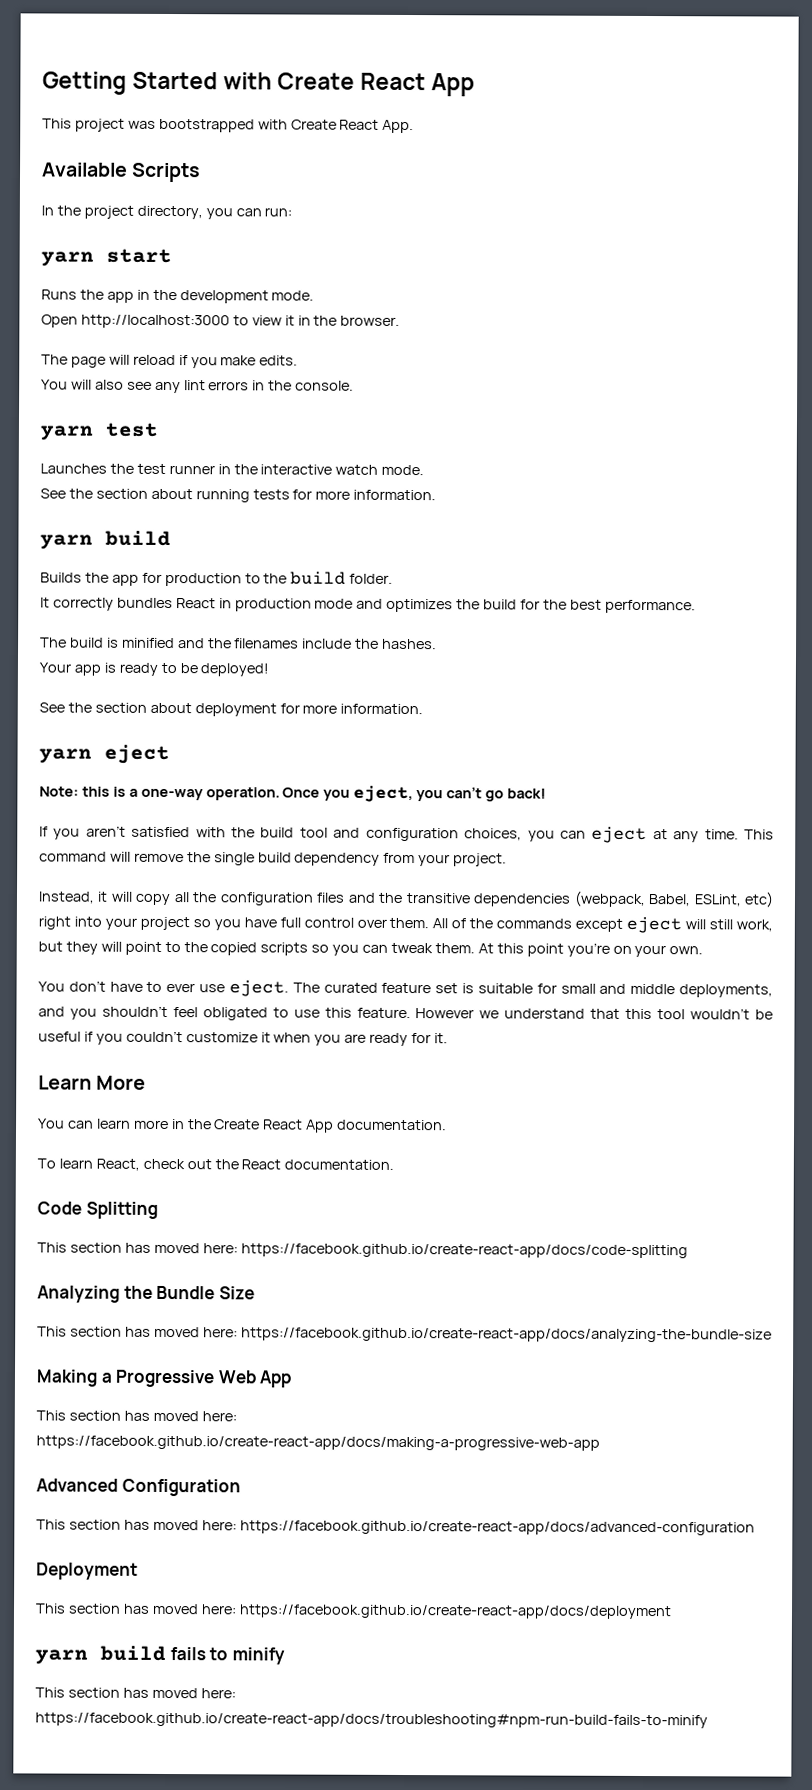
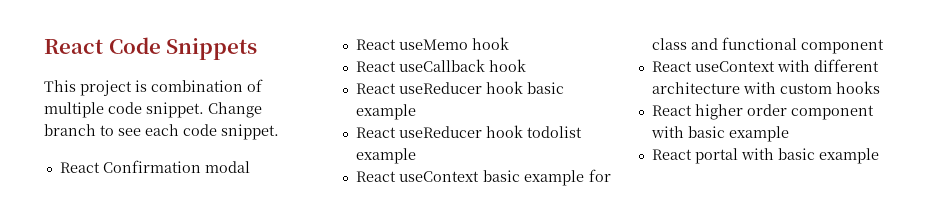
[42,71,476,97] [42,118,415,134] [42,162,202,183] [41,205,293,220] [41,248,172,267] [41,289,315,304] [41,314,401,329] [41,354,299,369] [41,379,355,394] [40,422,158,441] [40,463,425,476] [40,488,437,503] [40,530,171,550] [40,571,394,587] [40,597,696,614] [40,637,438,650] [39,662,270,677] [39,702,424,717] [39,744,170,765] [39,785,546,803] [39,825,774,844] [39,851,508,867] [38,890,774,908] [38,916,774,934] [38,941,704,958] [38,980,774,998] [38,1005,773,1021] [38,1030,449,1047] [38,1075,147,1090] [38,1118,448,1133] [37,1158,395,1171] [37,1201,158,1219] [37,1242,688,1259] [37,1285,255,1303] [37,1326,772,1343] [36,1369,293,1388] [36,1410,237,1422] [36,1435,600,1451] [36,1478,241,1497] [36,1519,755,1536] [36,1562,138,1580] [35,1603,672,1620] [35,1645,285,1665] [35,1687,236,1699] [35,1712,708,1729] Getting Started with Create React App // This project was bootstrapped with Create React App. // Available Scripts // In the project directory, you can run: // yarn start // Runs the app in the development mode. // Open http://localhost:3000 to view it in the browser. // The page will reload if you make edits. // You will also see any lint errors in the console. // yarn test // Launches the test runner in the interactive watch mode. // See the section about running tests for more information. // yarn build // Builds the app for production to the build folder. // It correctly bundles React in production mode and optimizes the build for the best performance. // The build is minified and the filenames include the hashes. // Your app is ready to be deployed! // See the section about deployment for more information. // yarn eject // Note: this is a one-way operation. Once you eject, you can’t go back! // If you aren’t satisfied with the build tool and configuration choices, you can eject at any time. This command will remove the single build dependency from your project. // Instead, it will copy all the configuration files and the transitive dependencies (webpack, Babel, ESLint, etc) right into your project so you have full control over them. All of the commands except eject will still work, but they will point to the copied scripts so you can tweak them. At this point you’re on your own. // You don’t have to ever use eject. The curated feature set is suitable for small and middle deployments, and you shouldn’t feel obligated to use this feature. However we understand that this tool wouldn’t be useful if you couldn’t customize it when you are ready for it. // Learn More // You can learn more in the Create React App documentation. // To learn React, check out the React documentation. // Code Splitting // This section has moved here: https://facebook.github.io/create-react-app/docs/code-splitting // Analyzing the Bundle Size // This section has moved here: https://facebook.github.io/create-react-app/docs/analyzing-the-bundle-size // Making a Progressive Web App // This section has moved here: https://facebook.github.io/create-react-app/docs/making-a-progressive-web-app // Advanced Configuration // This section has moved here: https://facebook.github.io/create-react-app/docs/advanced-configuration // Deployment // This section has moved here: https://facebook.github.io/create-react-app/docs/deployment // yarn build fails to minify // This section has moved here: https://facebook.github.io/create-react-app/docs/troubleshooting#npm-run-build-fails-to-minify -> [44,37,258,60] [44,79,263,96] [44,102,262,118] [44,124,279,140] [59,160,250,173] [355,37,509,50] [355,59,526,72] [355,81,564,94] [355,104,416,120] [355,125,582,138] [355,148,416,164] [355,169,611,186] [651,37,884,54] [651,59,879,72] [651,81,880,94] [651,104,874,120] [650,126,789,142] [651,148,879,164] React Code Snippets // This project is combination of multiple code snippet. Change branch to see each code snippet. // React Confirmation modal // React useMemo hook // React useCallback hook // React useReducer hook basic example // React useReducer hook todolist example // React useContext basic example for class and functional component // React useContext with different architecture with custom hooks // React higher order component with basic example // React portal with basic example

